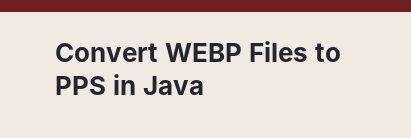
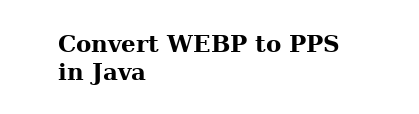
[249,41,309,62] Files -> (247, 43) none

